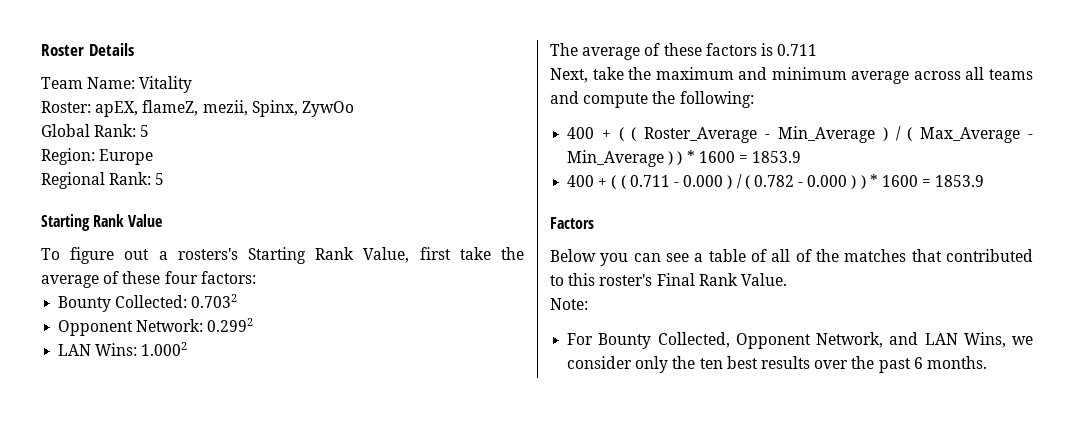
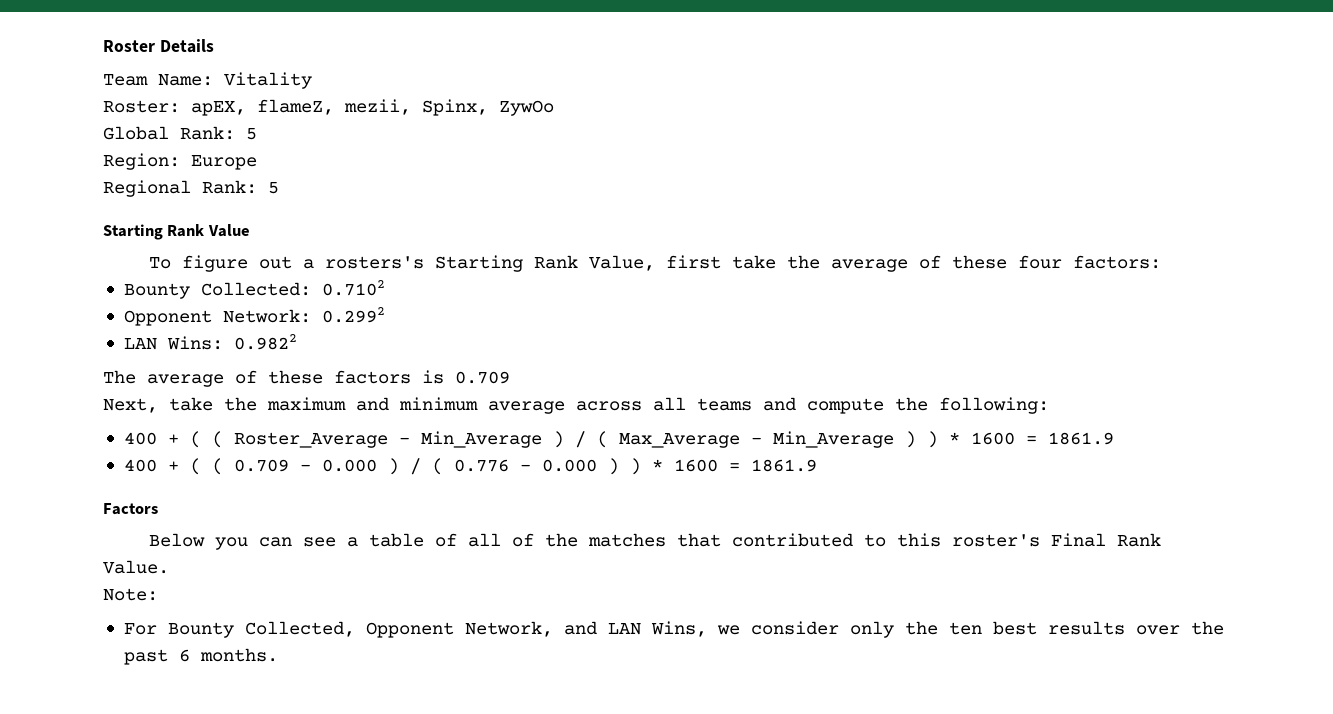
[191,294,238,308] 0.7032 -> [321,280,385,296] 0.7102
[141,342,188,356] 1.0002 -> [233,334,297,350] 0.9822
[777,44,818,56] 0.711 -> [455,371,510,384] 0.709
[752,151,802,163] [567,175,670,189] 1853.9 // 400 + ( ( 0.711 -> [1047,432,1114,445] [123,458,289,475] 1861.9 // 400 + ( ( 0.709
[753,175,794,187] 0.782 -> [453,459,509,472] 0.776
[935,175,985,187] 1853.9 -> [750,459,817,472] 1861.9

